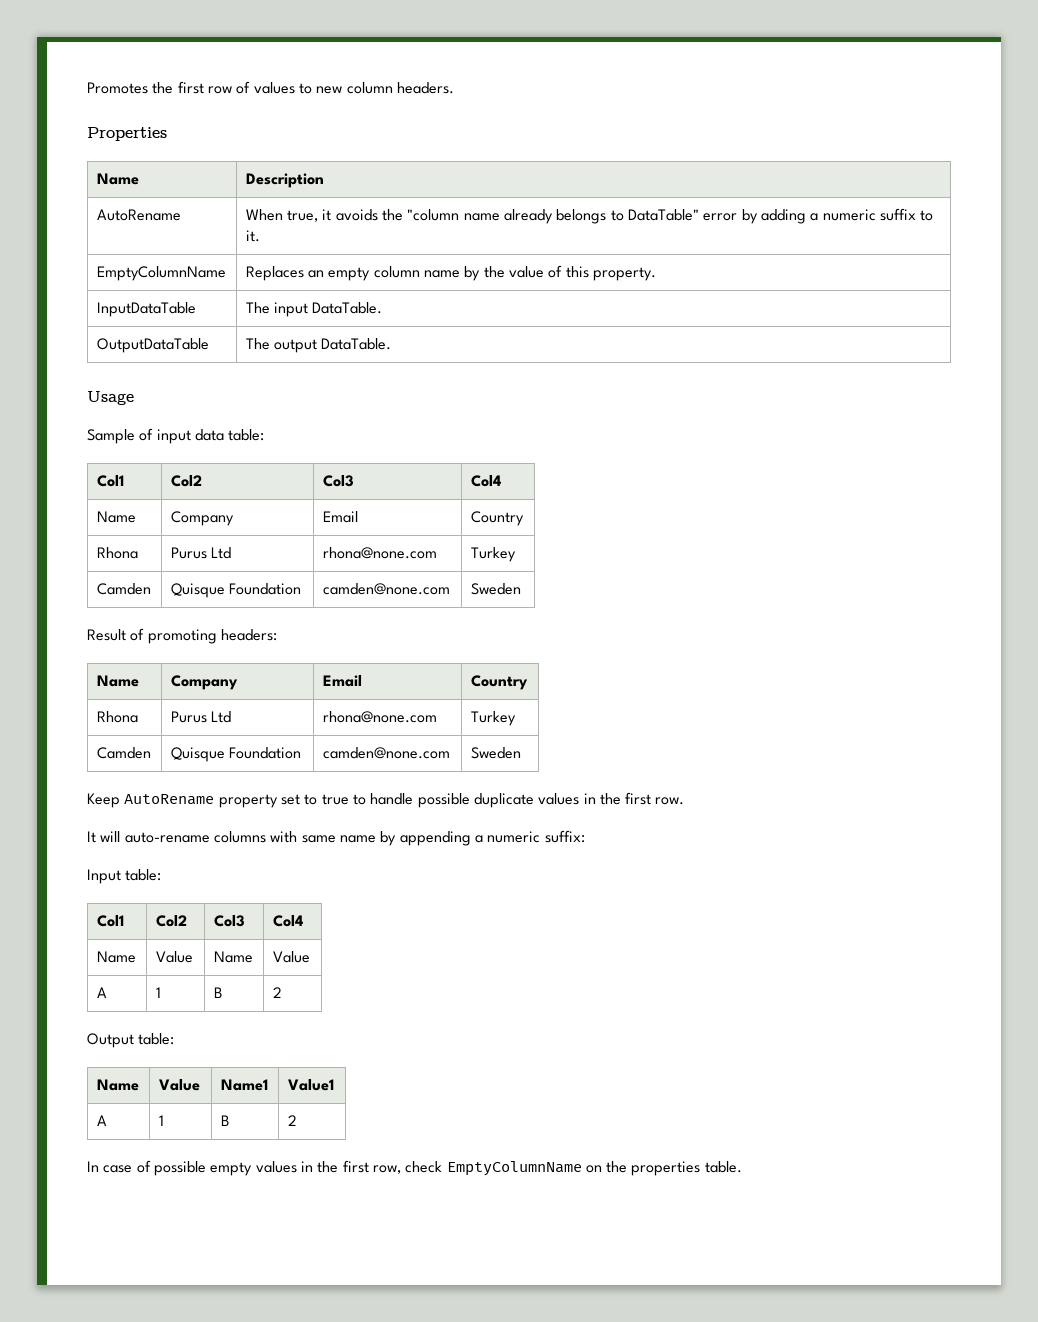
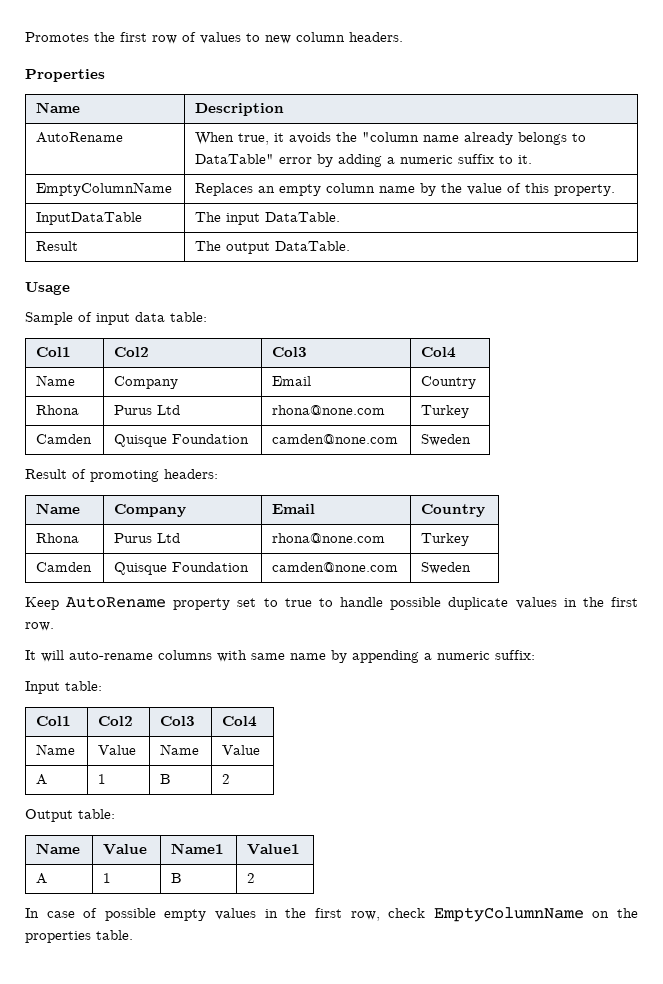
[96,338,209,353] OutputDataTable -> [36,241,79,251] Result

